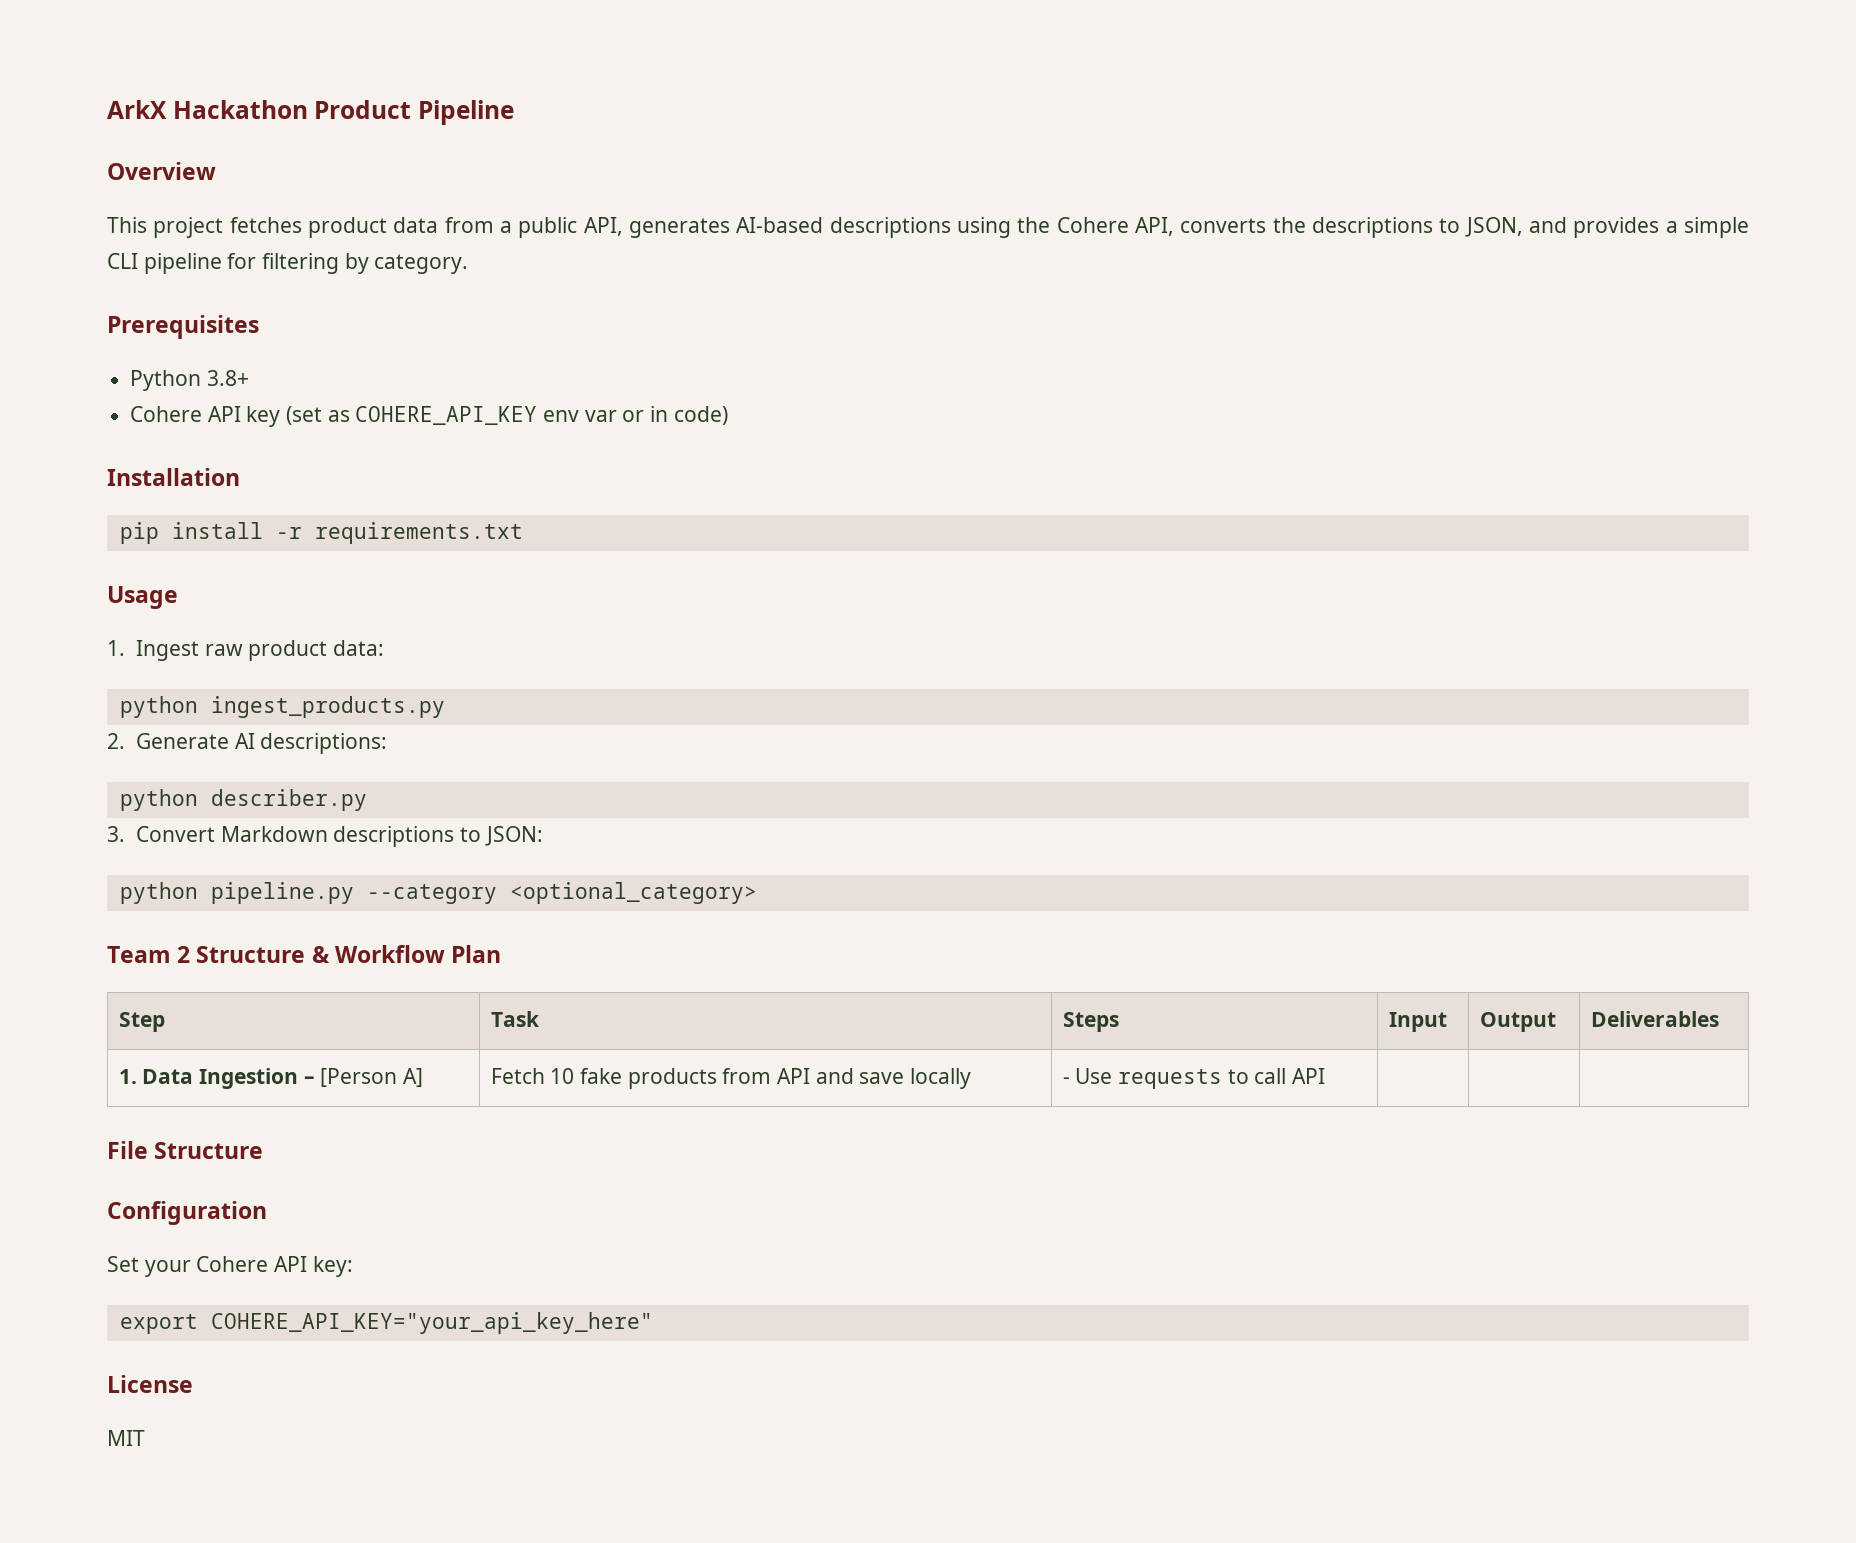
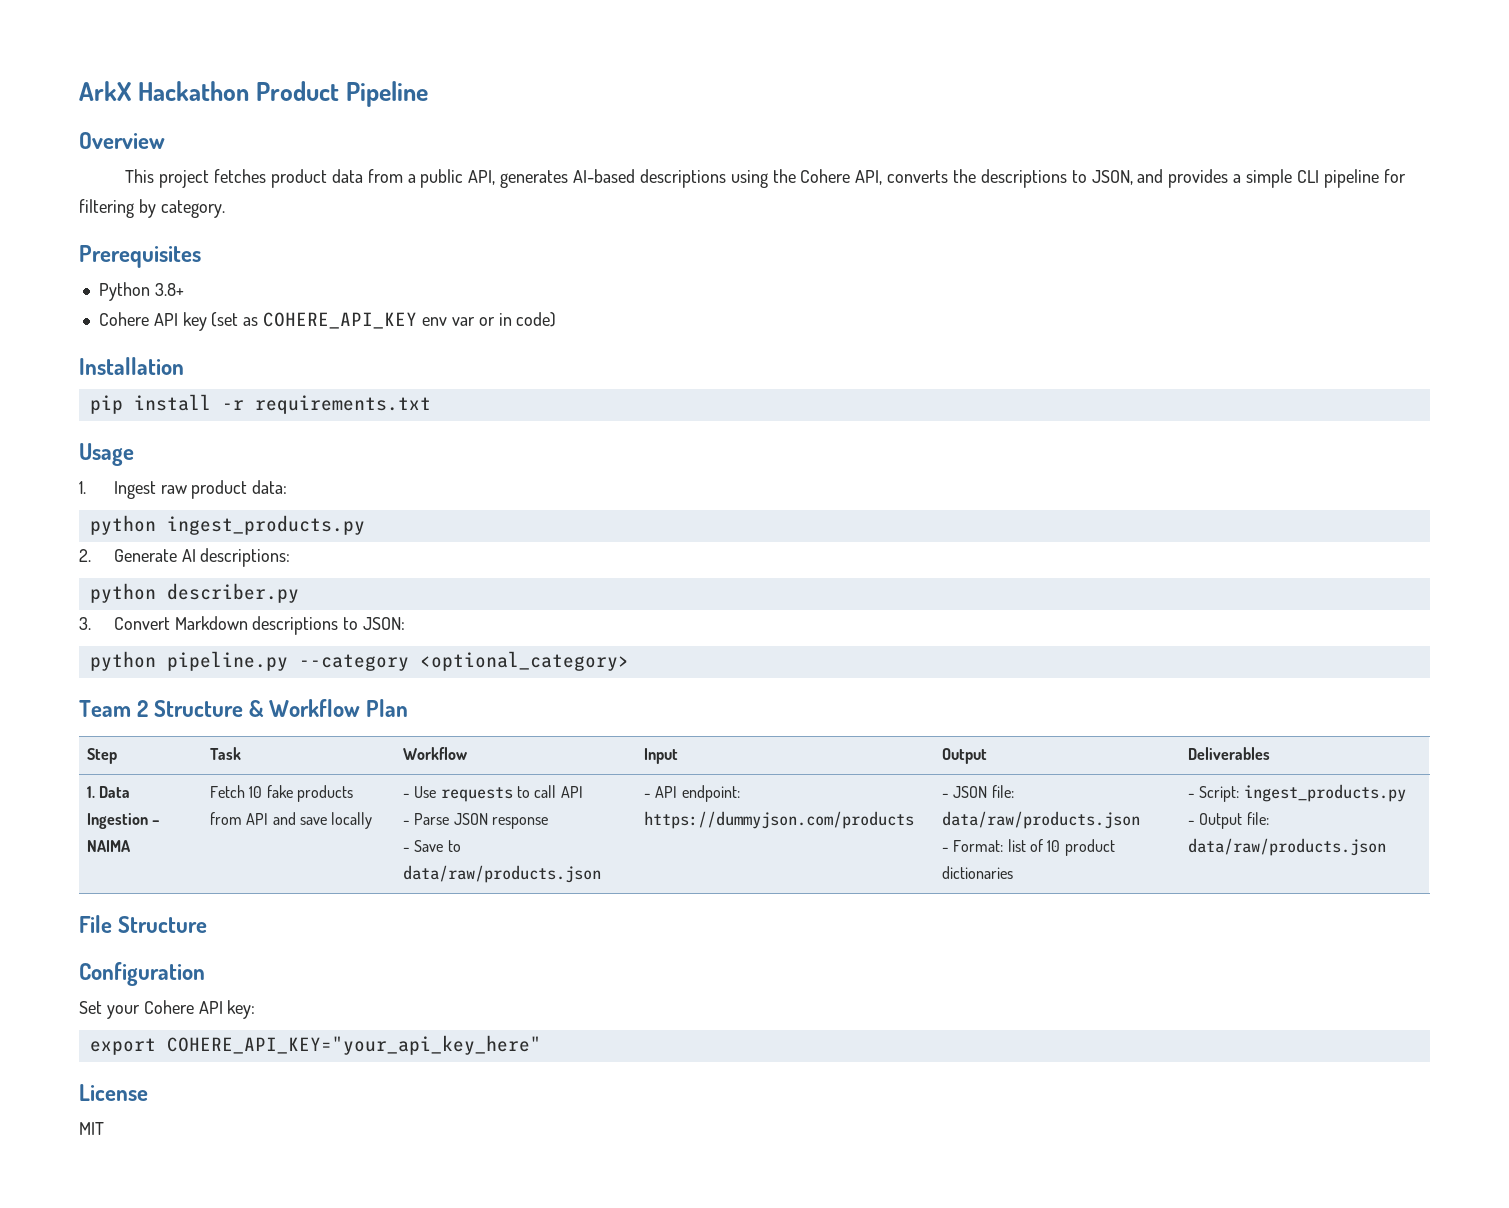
[1062,1012,1119,1032] Steps -> [402,747,467,760] Workflow
[320,1068,424,1087] [Person A] -> [86,840,131,852] NAIMA
(1326, 1076) | | | -> [402,813,548,829] [402,840,461,852] [402,865,601,883] [643,785,740,802] [643,811,914,829] [941,785,1014,798] [941,811,1140,829] [941,839,1115,856] [941,866,1013,879] [1187,784,1406,802] [1187,812,1269,829] [1187,838,1386,856] // - Parse JSON response // - Save to data/raw/products.json | - API endpoint: https://dummyjson.com/products | - JSON file: data/raw/products.json // - Format: list of 10 product dictionaries | - Script: ingest_products.py // - Output file: data/raw/products.json

